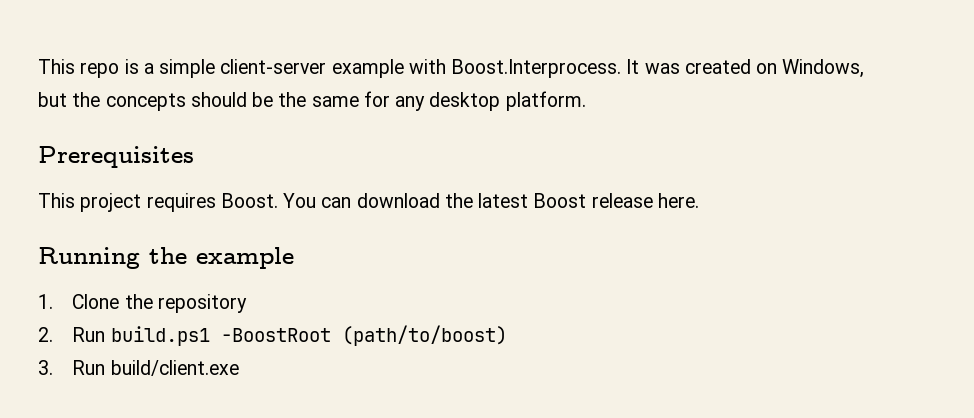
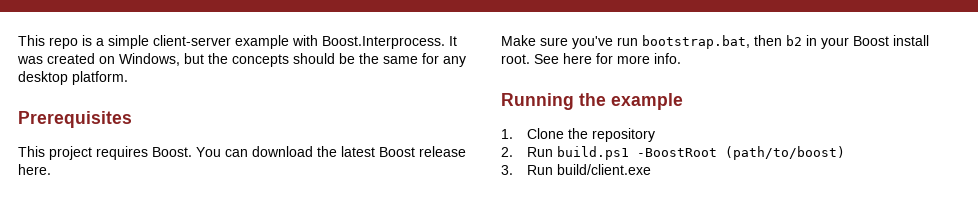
(699, 200) none -> [501,35,929,49] [501,53,681,64] // Make sure you've run bootstrap.bat, then b2 in your Boost install root. See here for more info.

